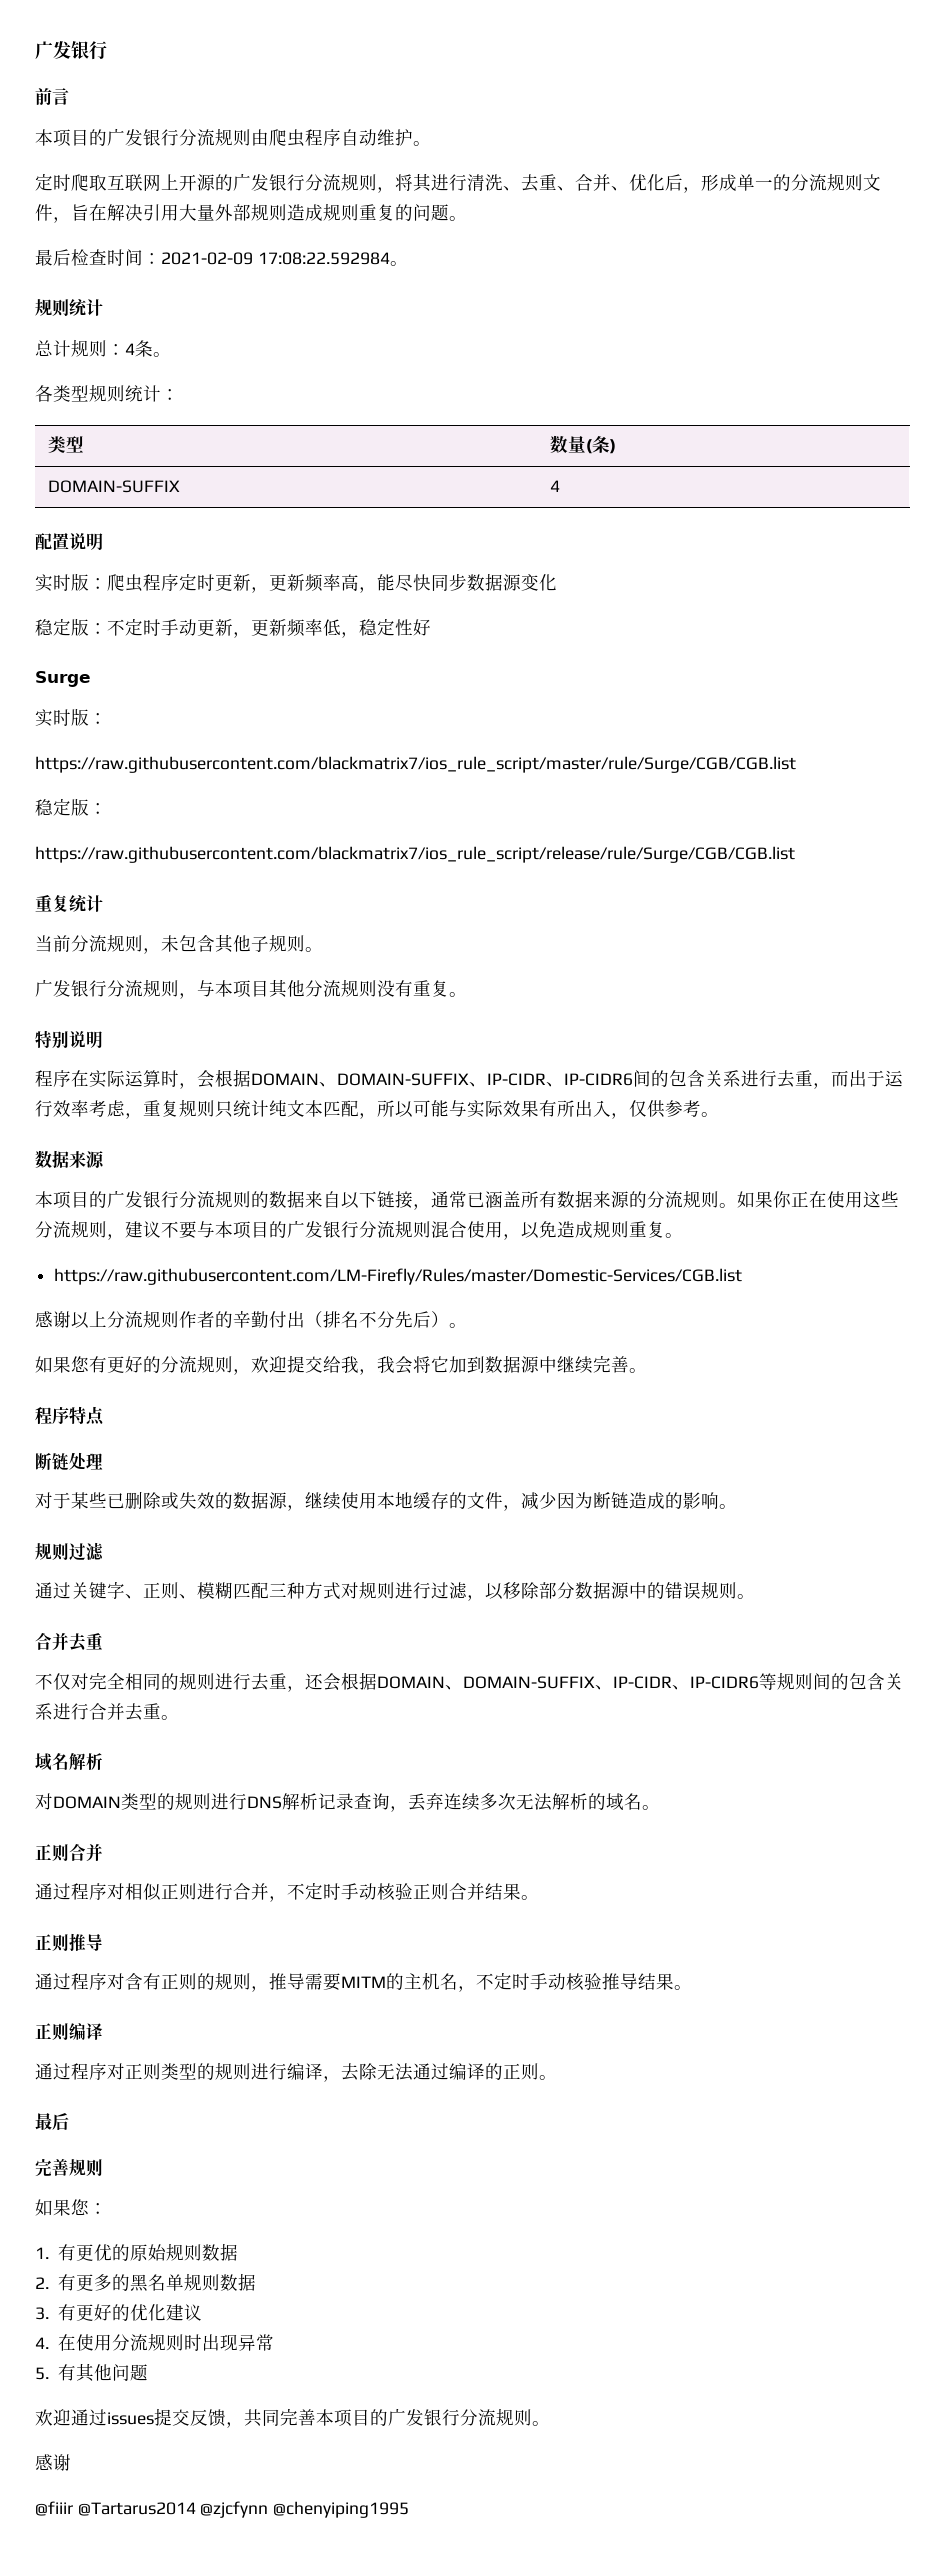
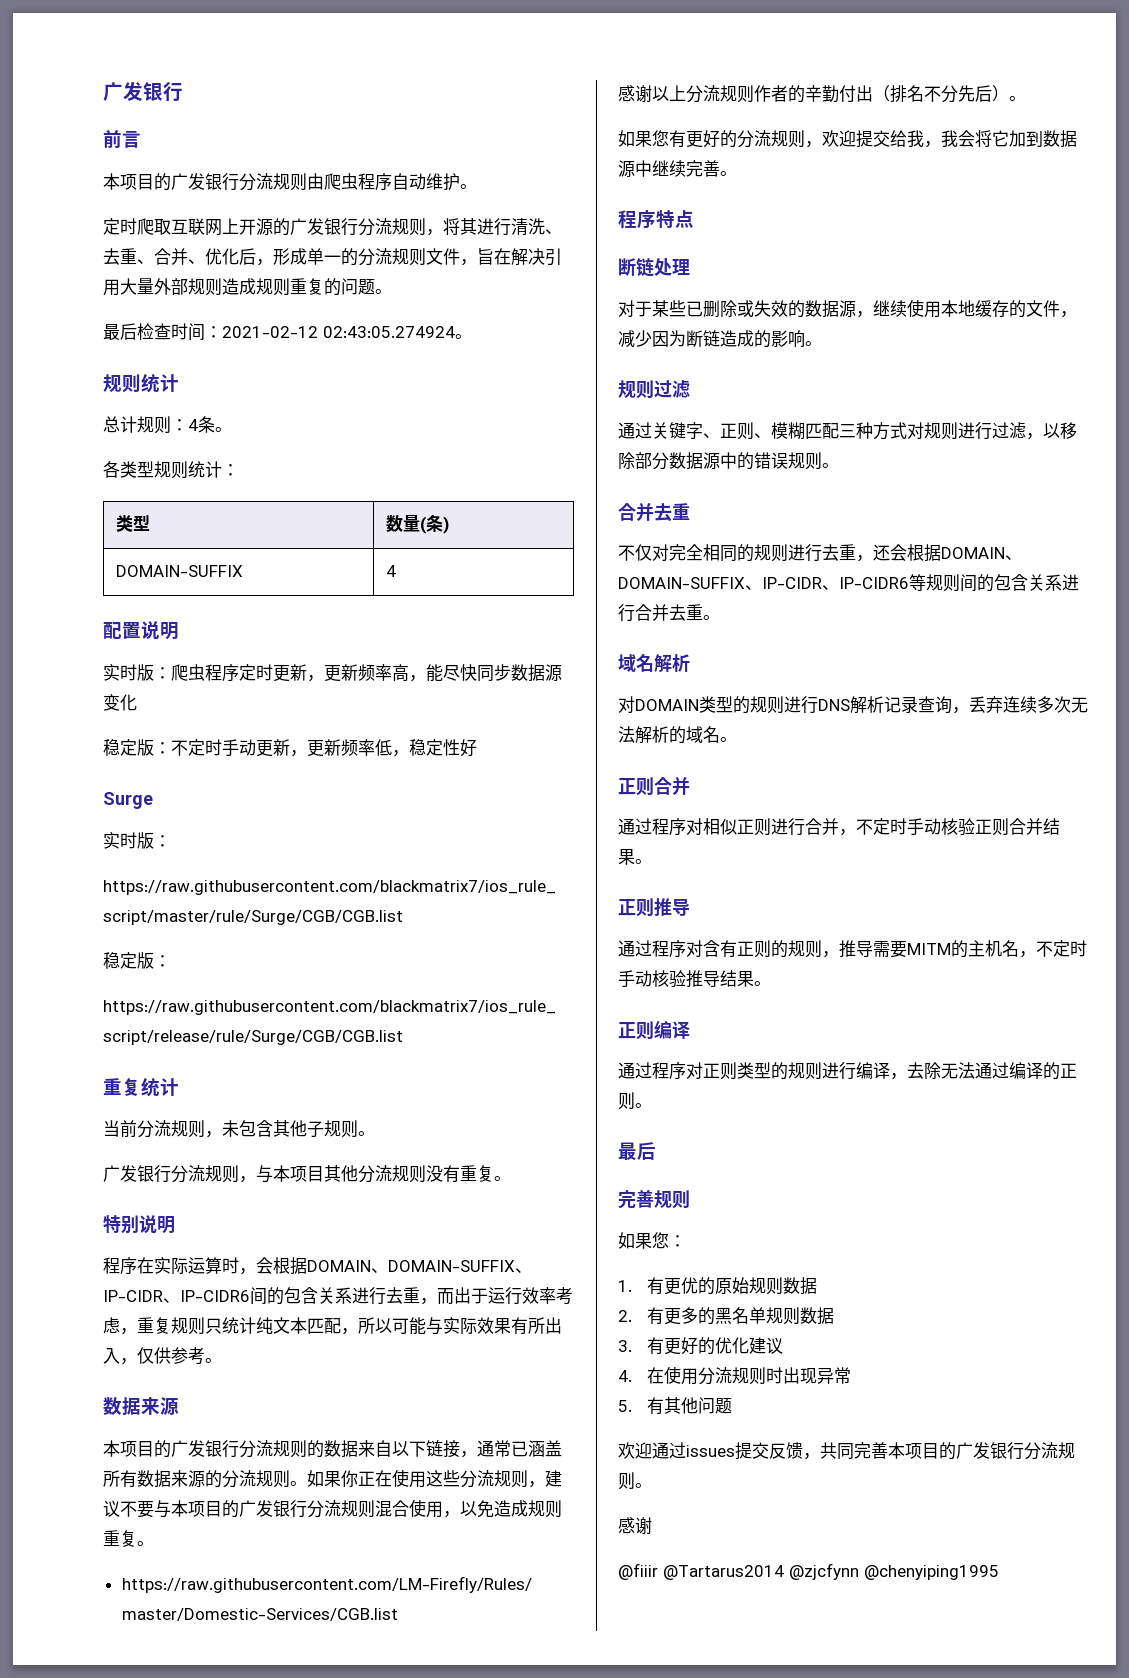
[161,252,390,265] 2021-02-09 17:08:22.592984 -> [222,326,455,338] 2021-02-12 02:43:05.274924

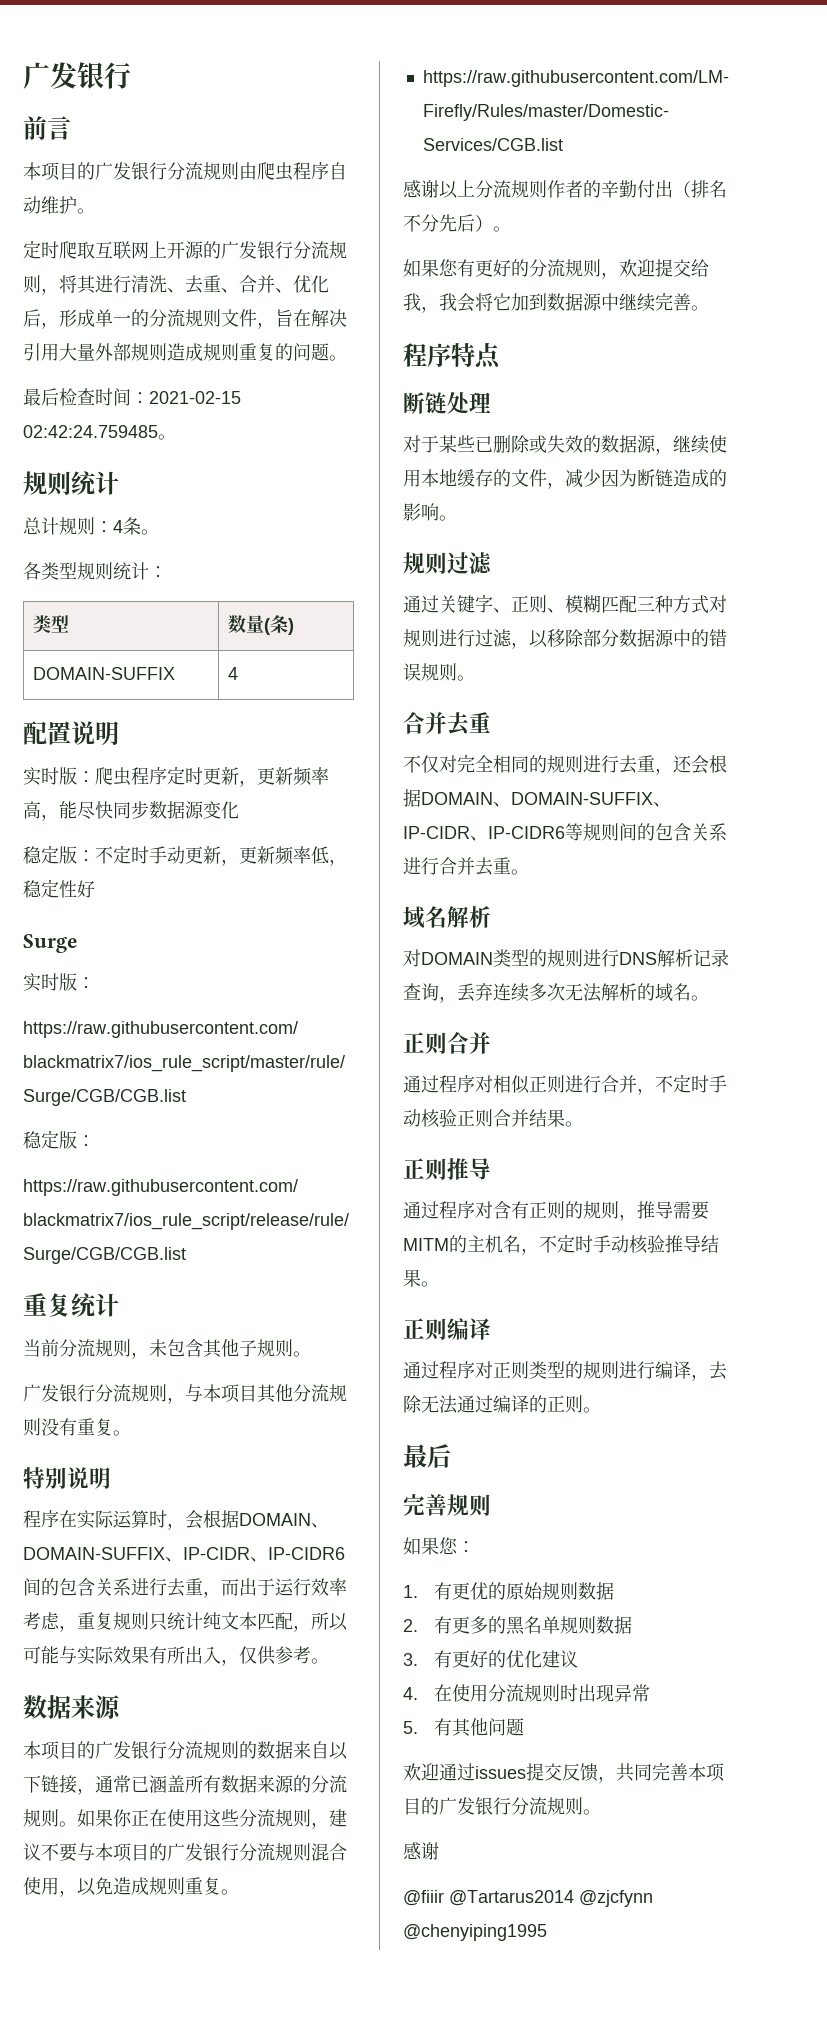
[222,326,455,338] 2021-02-12 02:43:05.274924 -> [149,391,241,404] [23,425,158,438] 2021-02-15 02:42:24.759485

